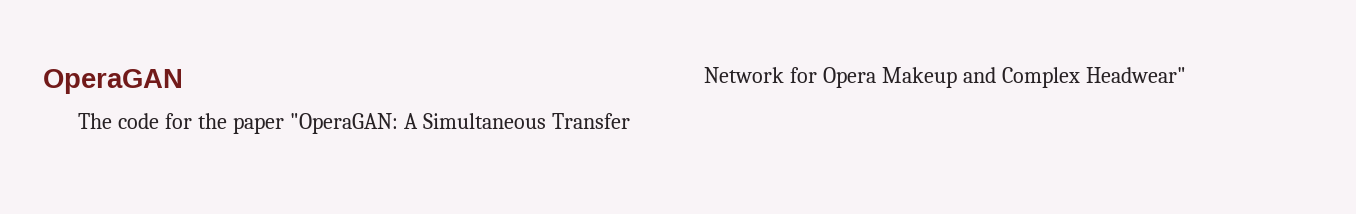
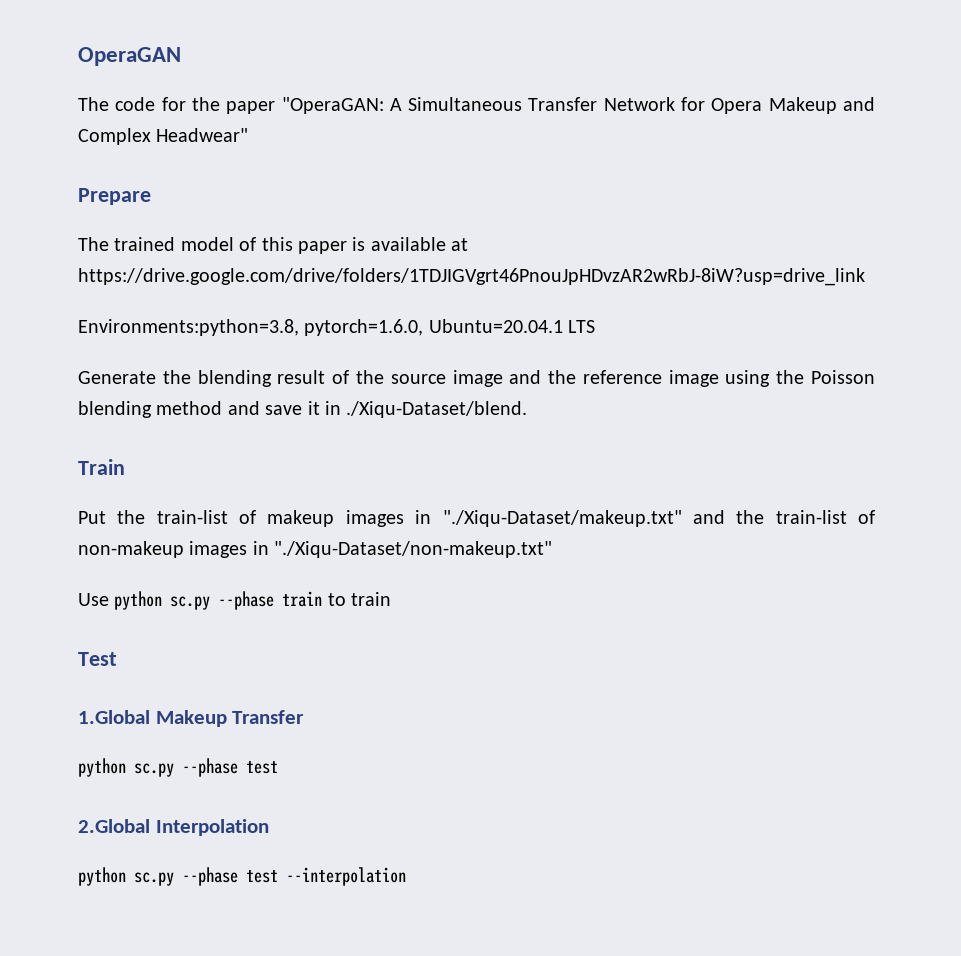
(1186, 75) none -> [78,188,151,205] [78,237,469,254] [78,268,865,286] [78,319,596,336] [78,370,876,387] [78,401,528,418] [78,459,125,475] [78,510,876,527] [78,541,553,558] [78,591,392,610] [78,652,117,666] [78,710,305,727] [78,758,278,777] [78,819,269,836] [78,867,406,886] // Prepare // The trained model of this paper is available at https://drive.google.com/drive/folders/1TDJIGVgrt46PnouJpHDvzAR2wRbJ-8iW?usp=drive_link // Environments:python=3.8, pytorch=1.6.0, Ubuntu=20.04.1 LTS // Generate the blending result of the source image and the reference image using the Poisson blending method and save it in ./Xiqu-Dataset/blend. // Train // Put the train-list of makeup images in "./Xiqu-Dataset/makeup.txt" and the train-list of non-makeup images in "./Xiqu-Dataset/non-makeup.txt" // Use python sc.py --phase train to train // Test // 1.Global Makeup Transfer // python sc.py --phase test // 2.Global Interpolation // python sc.py --phase test --interpolation

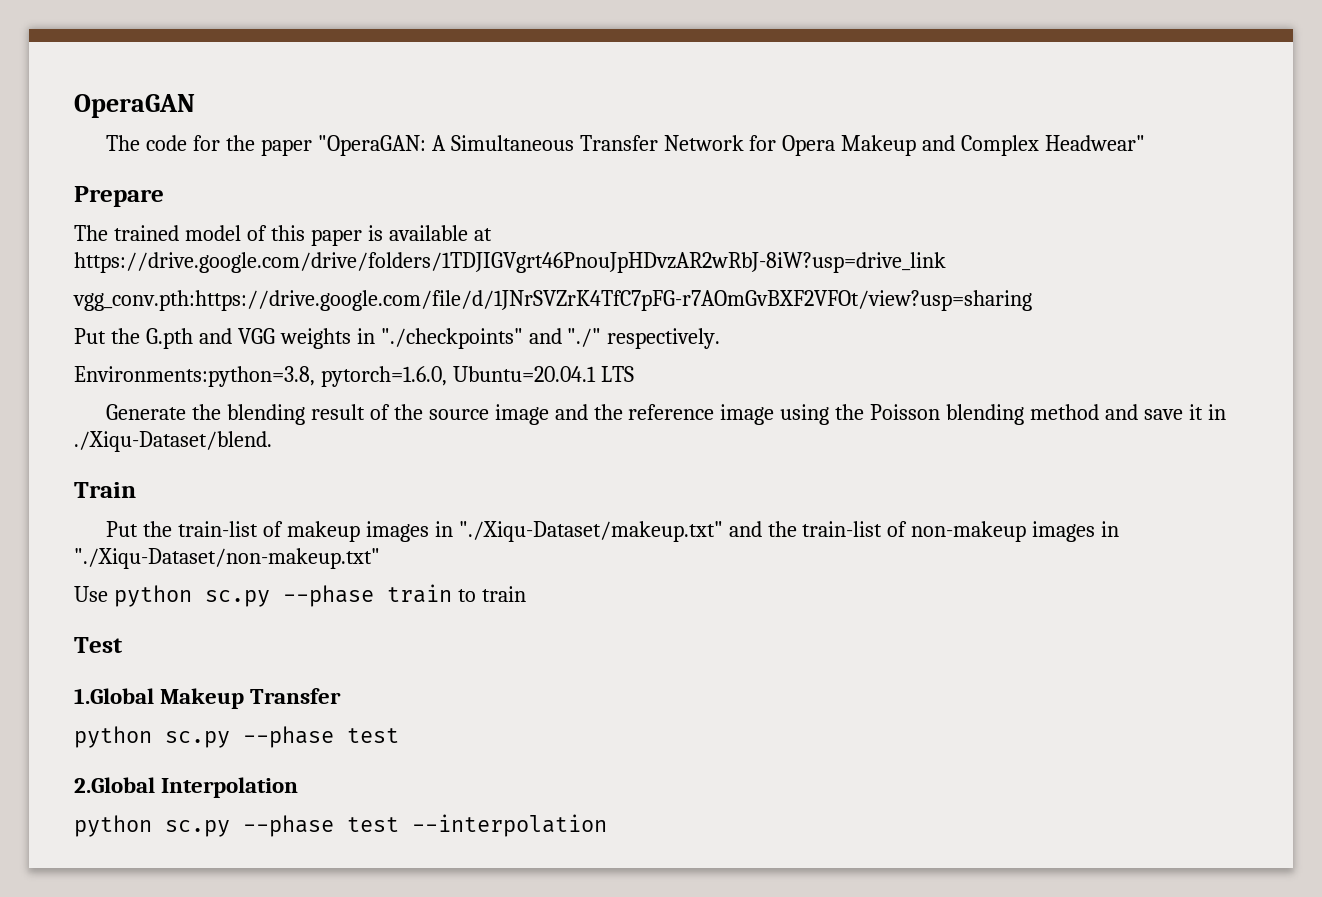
(865, 277) none -> [73,290,1032,311] [74,328,721,349] // vgg_conv.pth:https://drive.google.com/file/d/1JNrSVZrK4TfC7pFG-r7AOmGvBXF2VFOt/view?usp=sharing // Put the G.pth and VGG weights in "./checkpoints" and "./" respectively.

